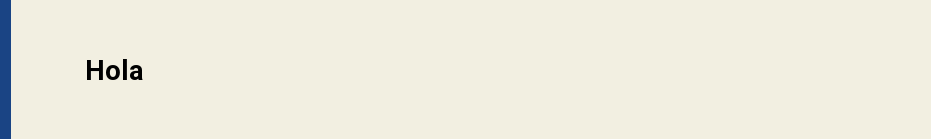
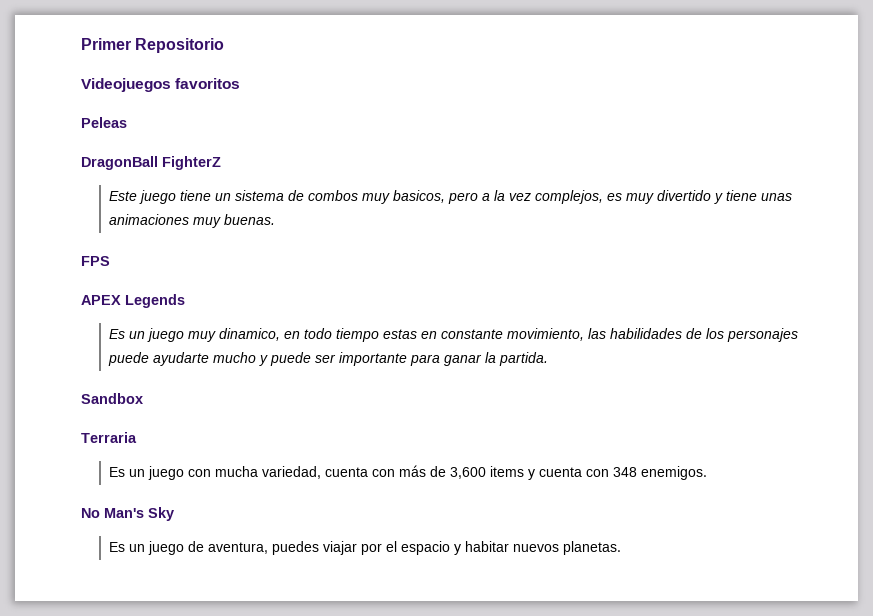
[85,59,143,80] Hola -> [81,38,225,53] [81,78,241,92] [81,117,127,128] [81,156,221,170] [108,190,792,204] [108,214,275,228] [81,256,110,266] [81,294,185,308] [108,328,798,342] [107,352,548,366] [81,393,143,404] [81,432,137,443] [108,465,707,480] [81,507,174,521] [108,541,621,555] Primer Repositorio // Videojuegos favoritos // Peleas // DragonBall FighterZ // Este juego tiene un sistema de combos muy basicos, pero a la vez complejos, es muy divertido y tiene unas animaciones muy buenas. // FPS // APEX Legends // Es un juego muy dinamico, en todo tiempo estas en constante movimiento, las habilidades de los personajes puede ayudarte mucho y puede ser importante para ganar la partida. // Sandbox // Terraria // Es un juego con mucha variedad, cuenta con más de 3,600 items y cuenta con 348 enemigos. // No Man's Sky // Es un juego de aventura, puedes viajar por el espacio y habitar nuevos planetas.

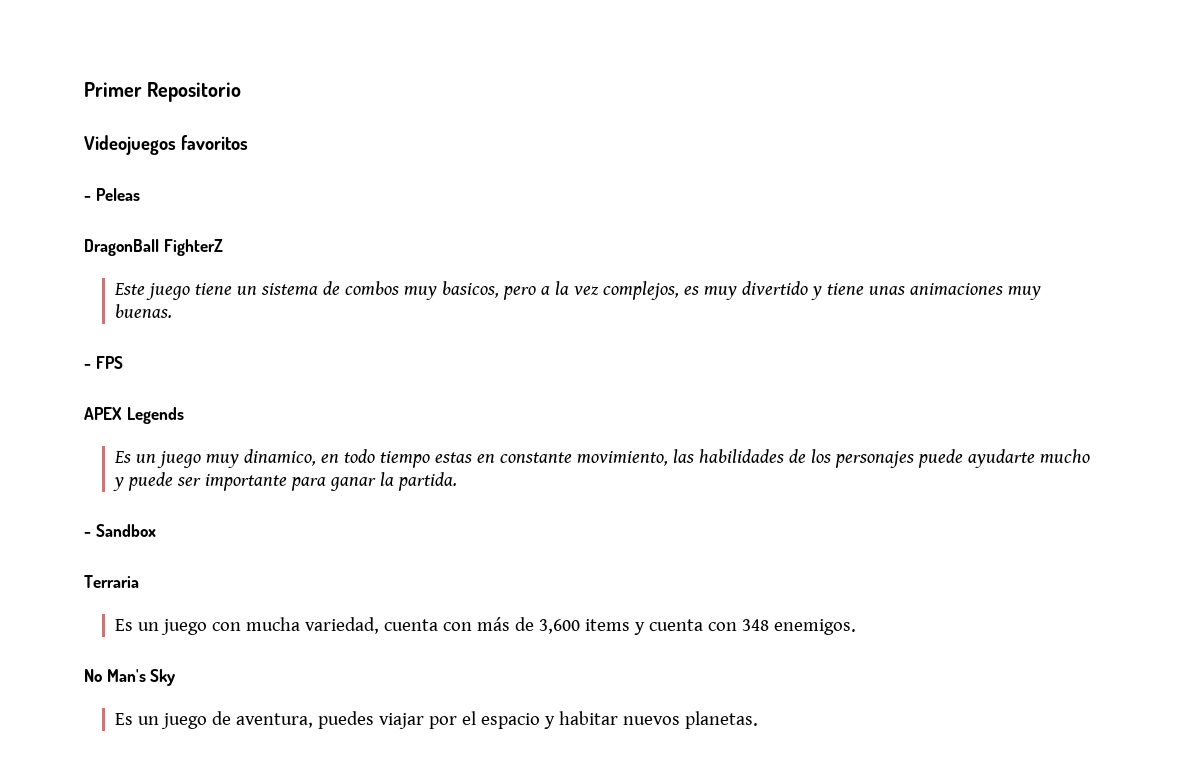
(241, 83) none -> [84,196,91,201] -
(275, 219) none -> [84,364,91,369] -
(548, 359) none -> [84,532,91,537] -

